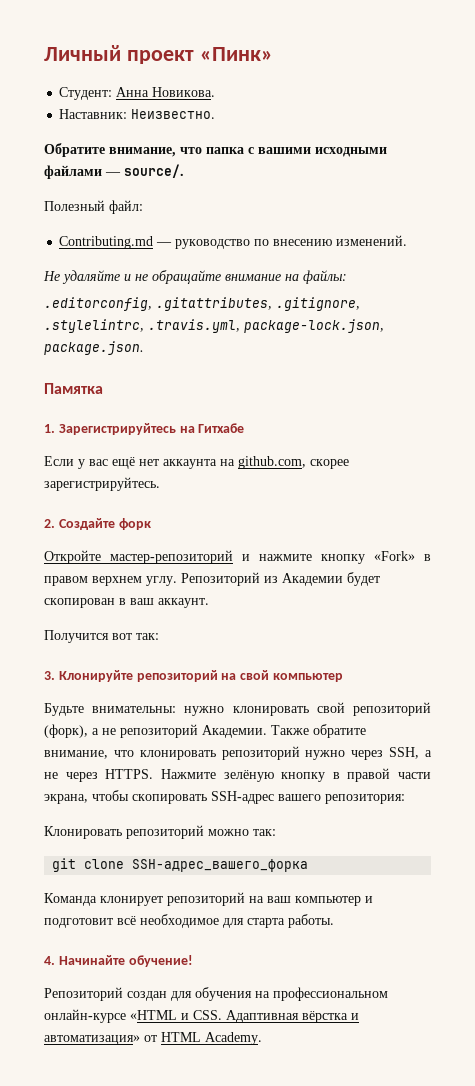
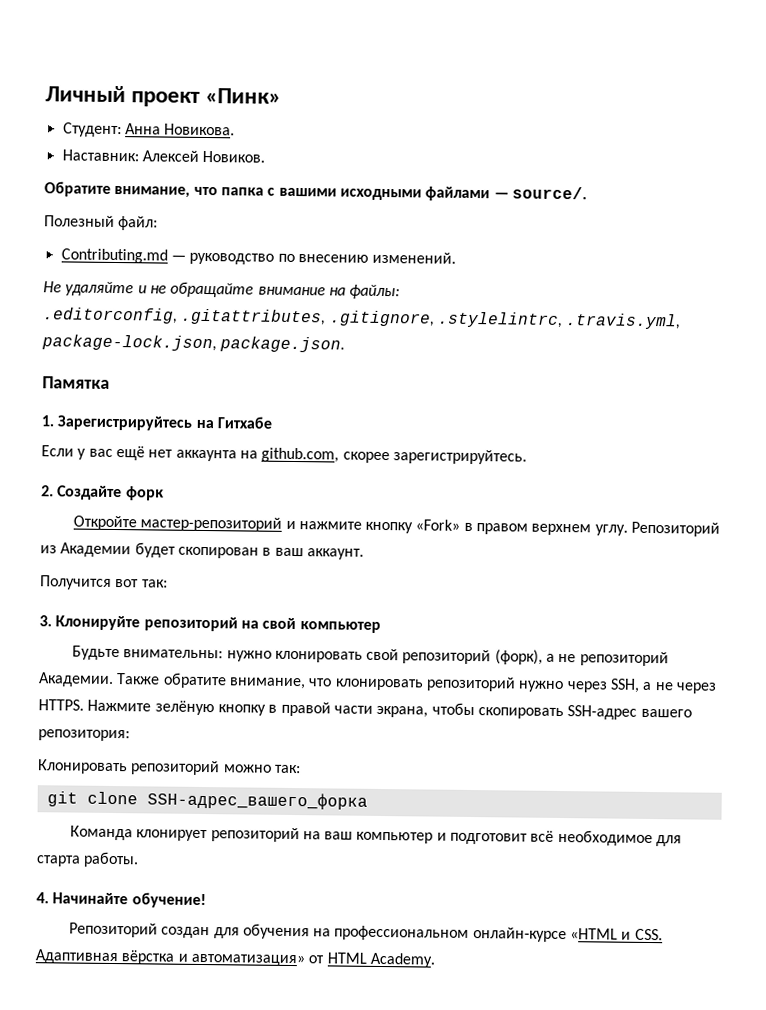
[131,109,216,119] Неизвестно. -> [141,150,266,163] Алексей Новиков.

